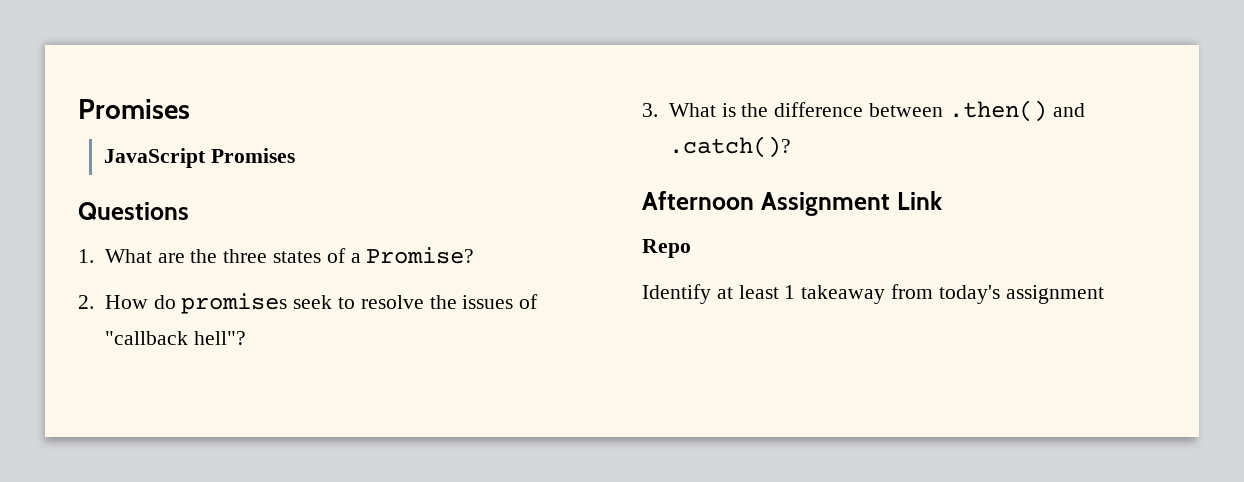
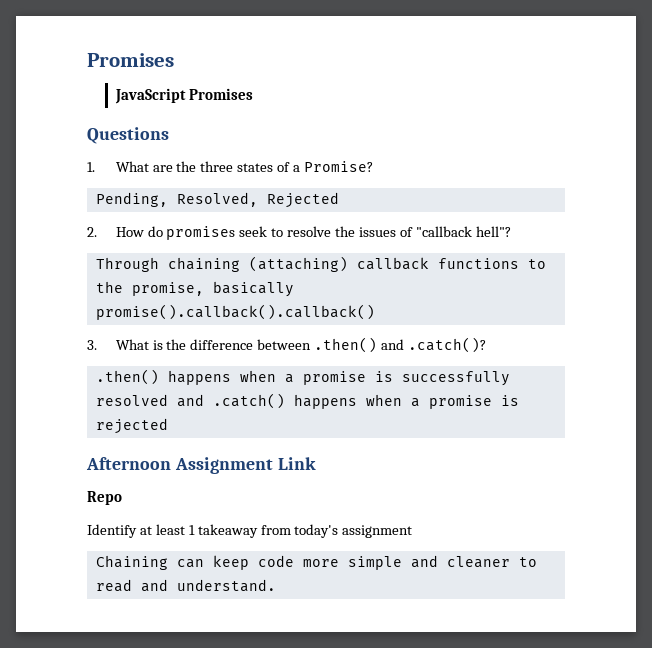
(475, 255) none -> [95,192,339,208] // Pending, Resolved, Rejected
(246, 338) none -> [95,256,546,272] [95,281,294,297] [95,304,375,320] // Through chaining (attaching) callback functions to the promise, basically promise().callback().callback()
(791, 147) none -> [95,369,510,386] [95,393,519,409] [95,418,168,434] // .then() happens when a promise is successfully resolved and .catch() happens when a promise is rejected
(1104, 294) none -> [95,555,537,570] [95,579,276,592] // Chaining can keep code more simple and cleaner to read and understand.

